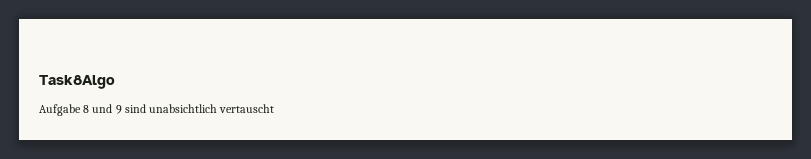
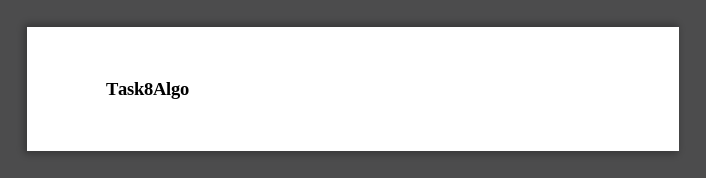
[39,104,275,116] // Aufgabe 8 und 9 sind unabsichtlich vertauscht -> (189, 90) none

